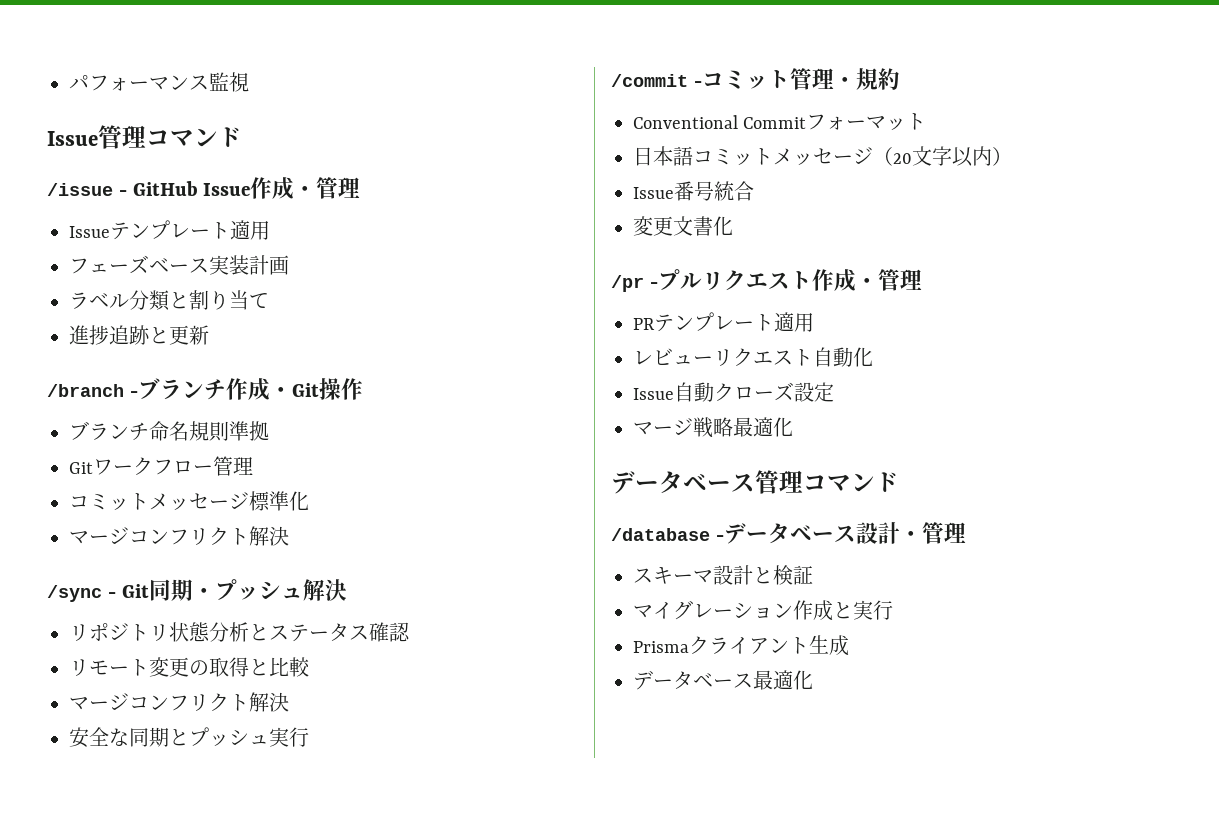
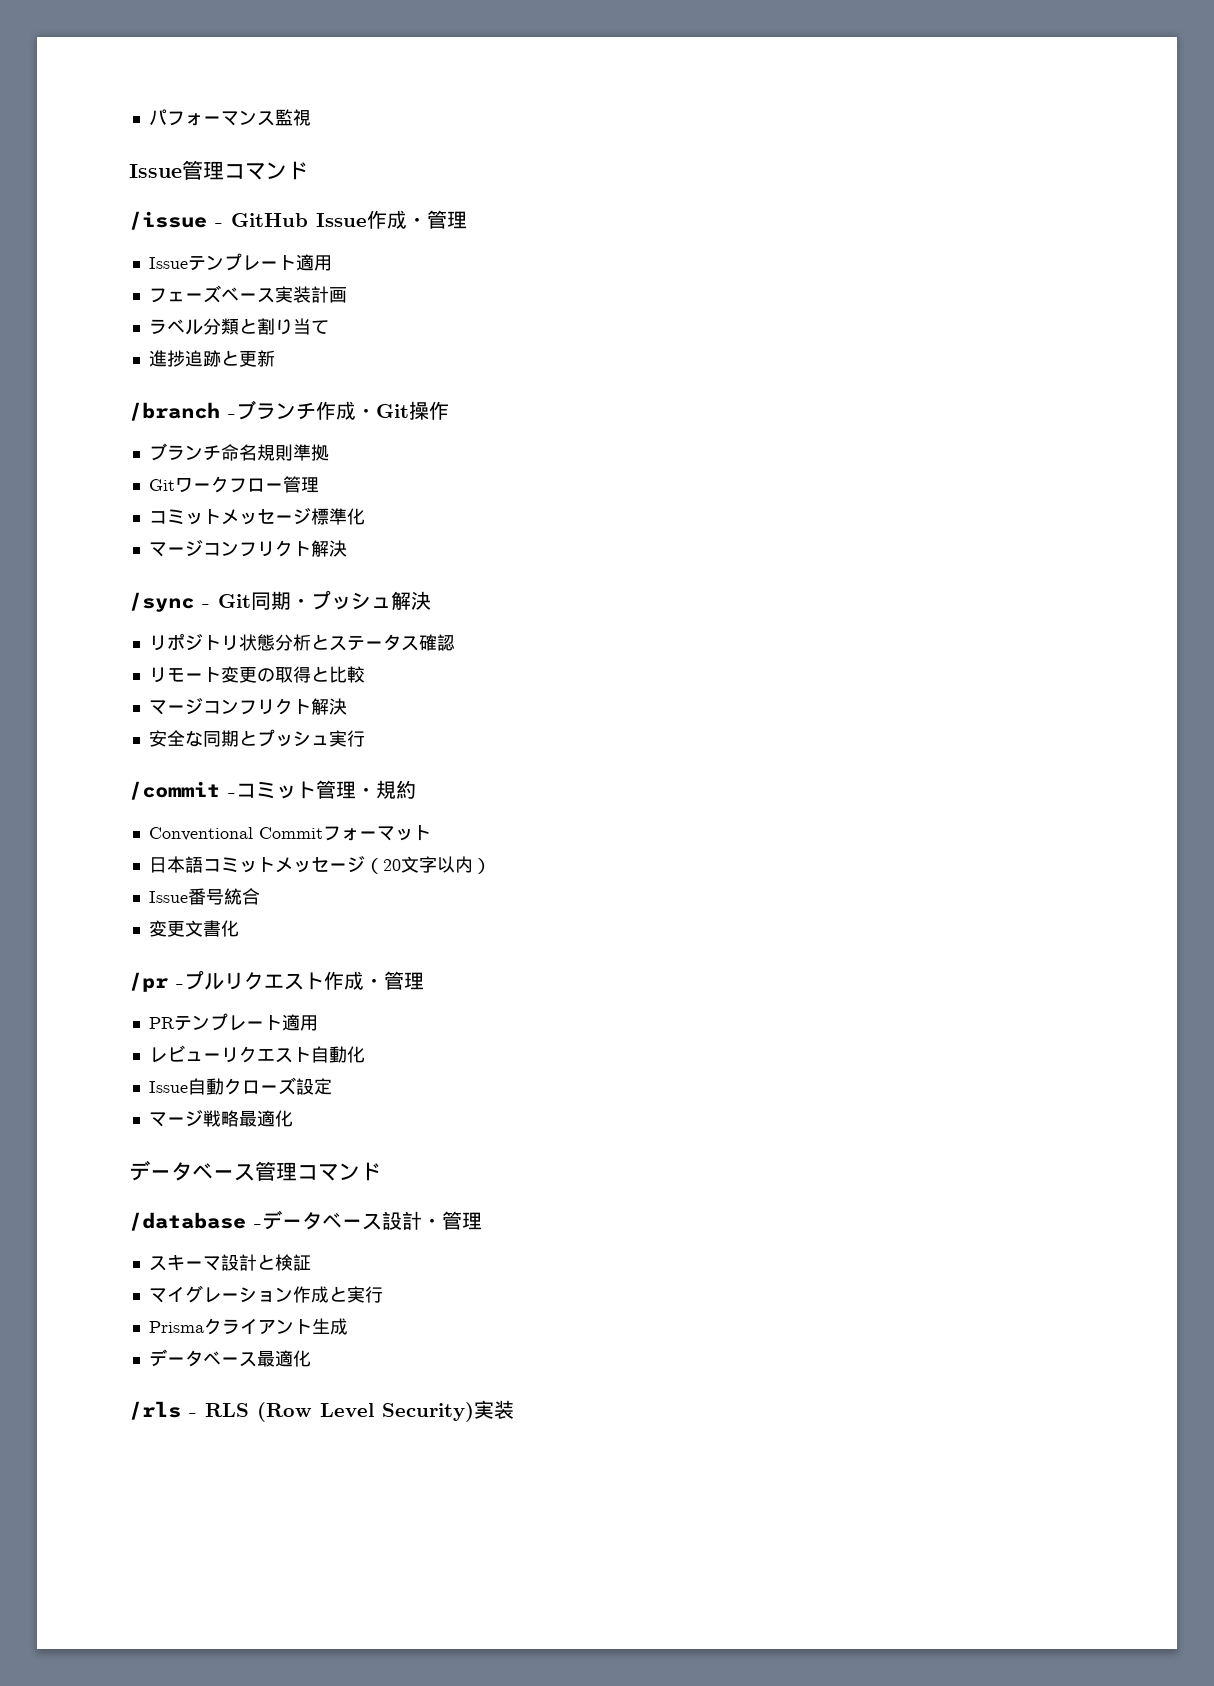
(813, 680) none -> [129,1400,514,1422] // /rls - RLS (Row Level Security)実装

